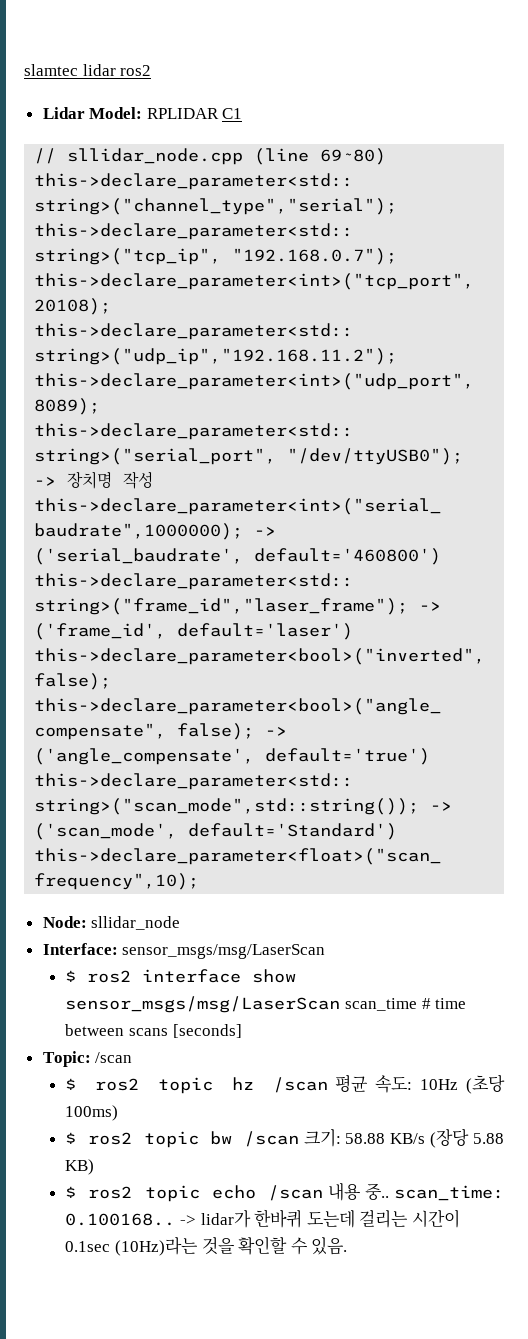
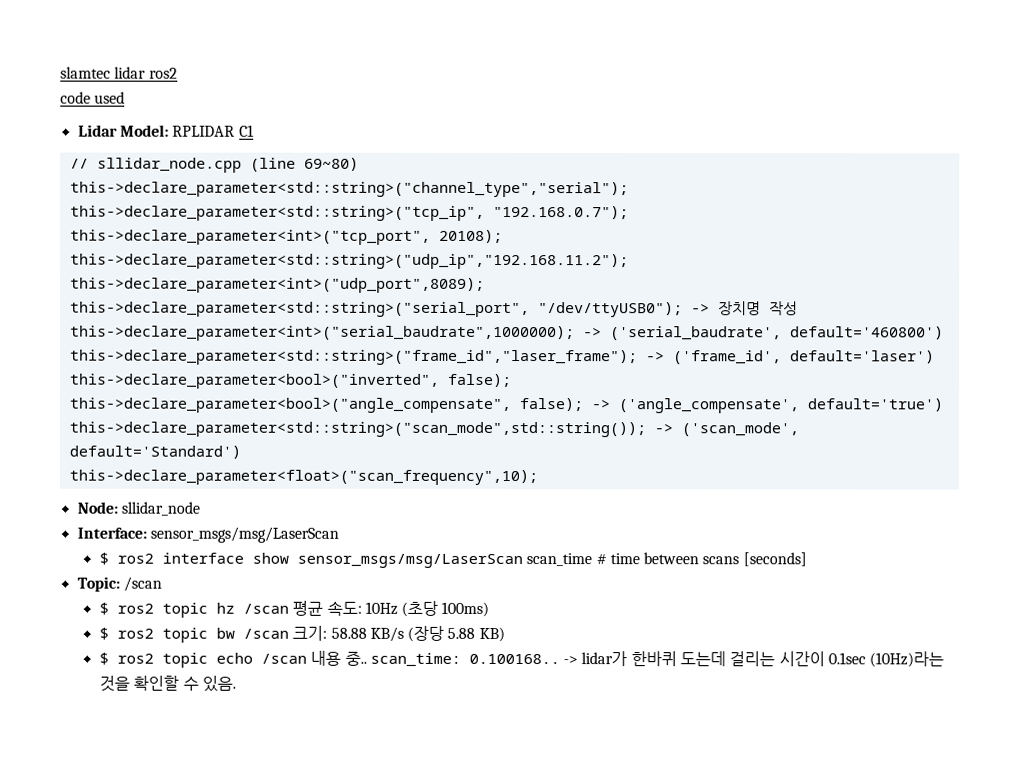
(152, 70) none -> [60,91,126,104] // code used

